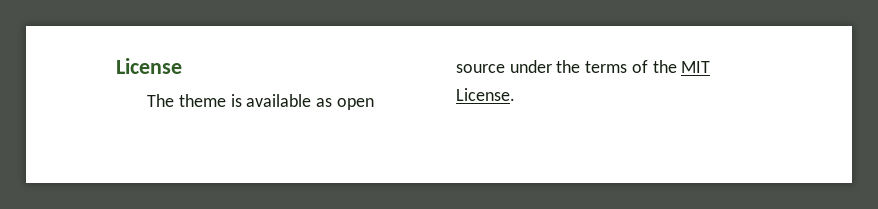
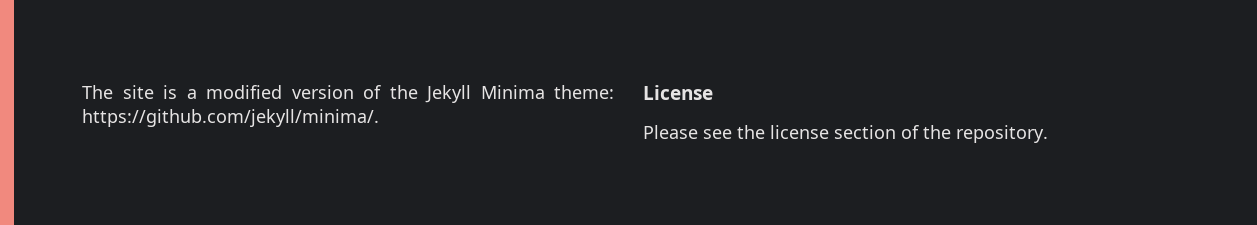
[116,58,182,74] [147,94,374,110] [456,60,711,73] [456,88,515,101] License // The theme is available as open source under the terms of the MIT License. -> [82,85,614,103] [82,109,379,127] [643,85,713,100] [643,125,1048,143] The site is a modified version of the Jekyll Minima theme: https://github.com/jekyll/minima/. // License // Please see the license section of the repository.

